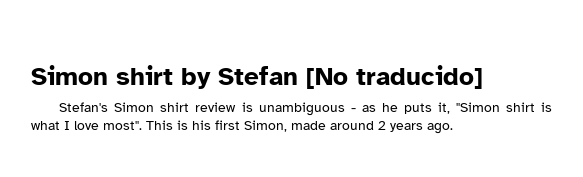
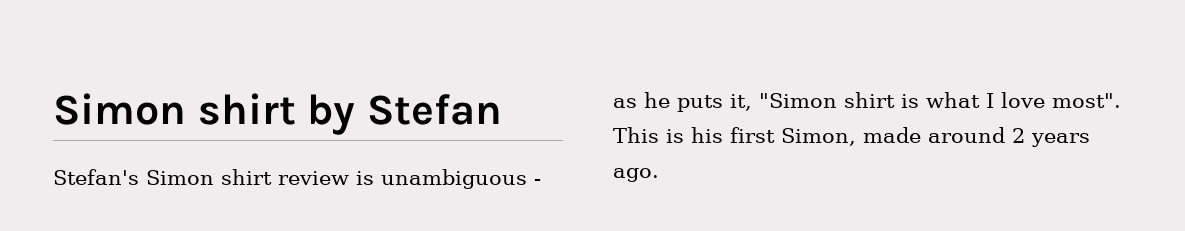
[306,65,483,89] [No traducido] -> (502, 109) none

